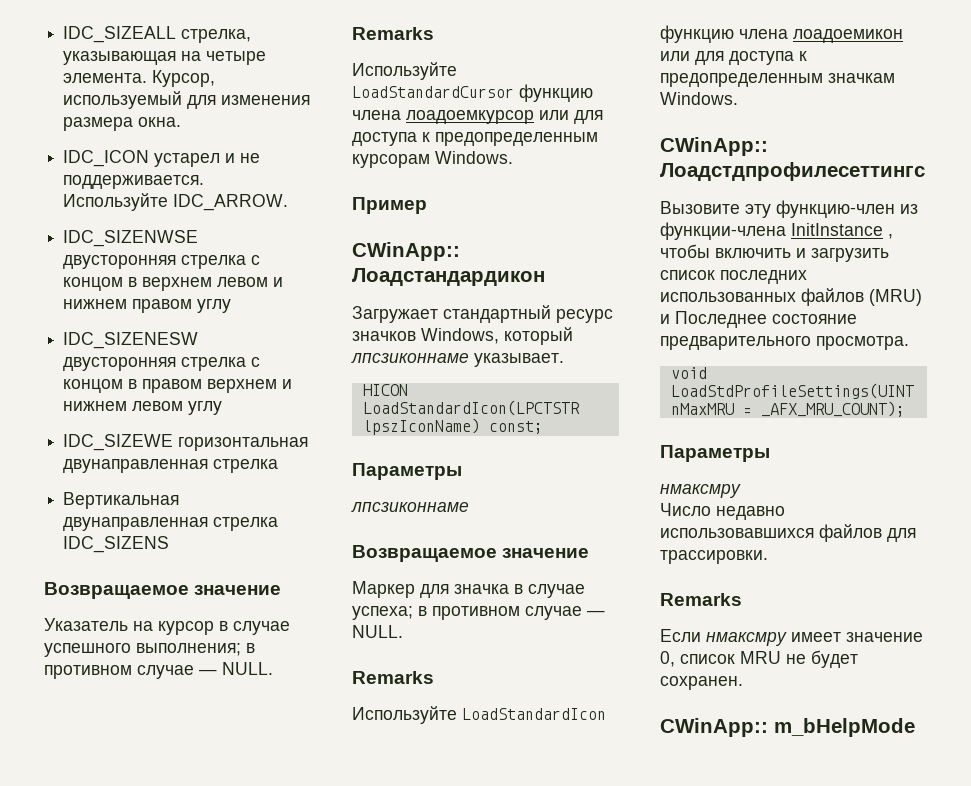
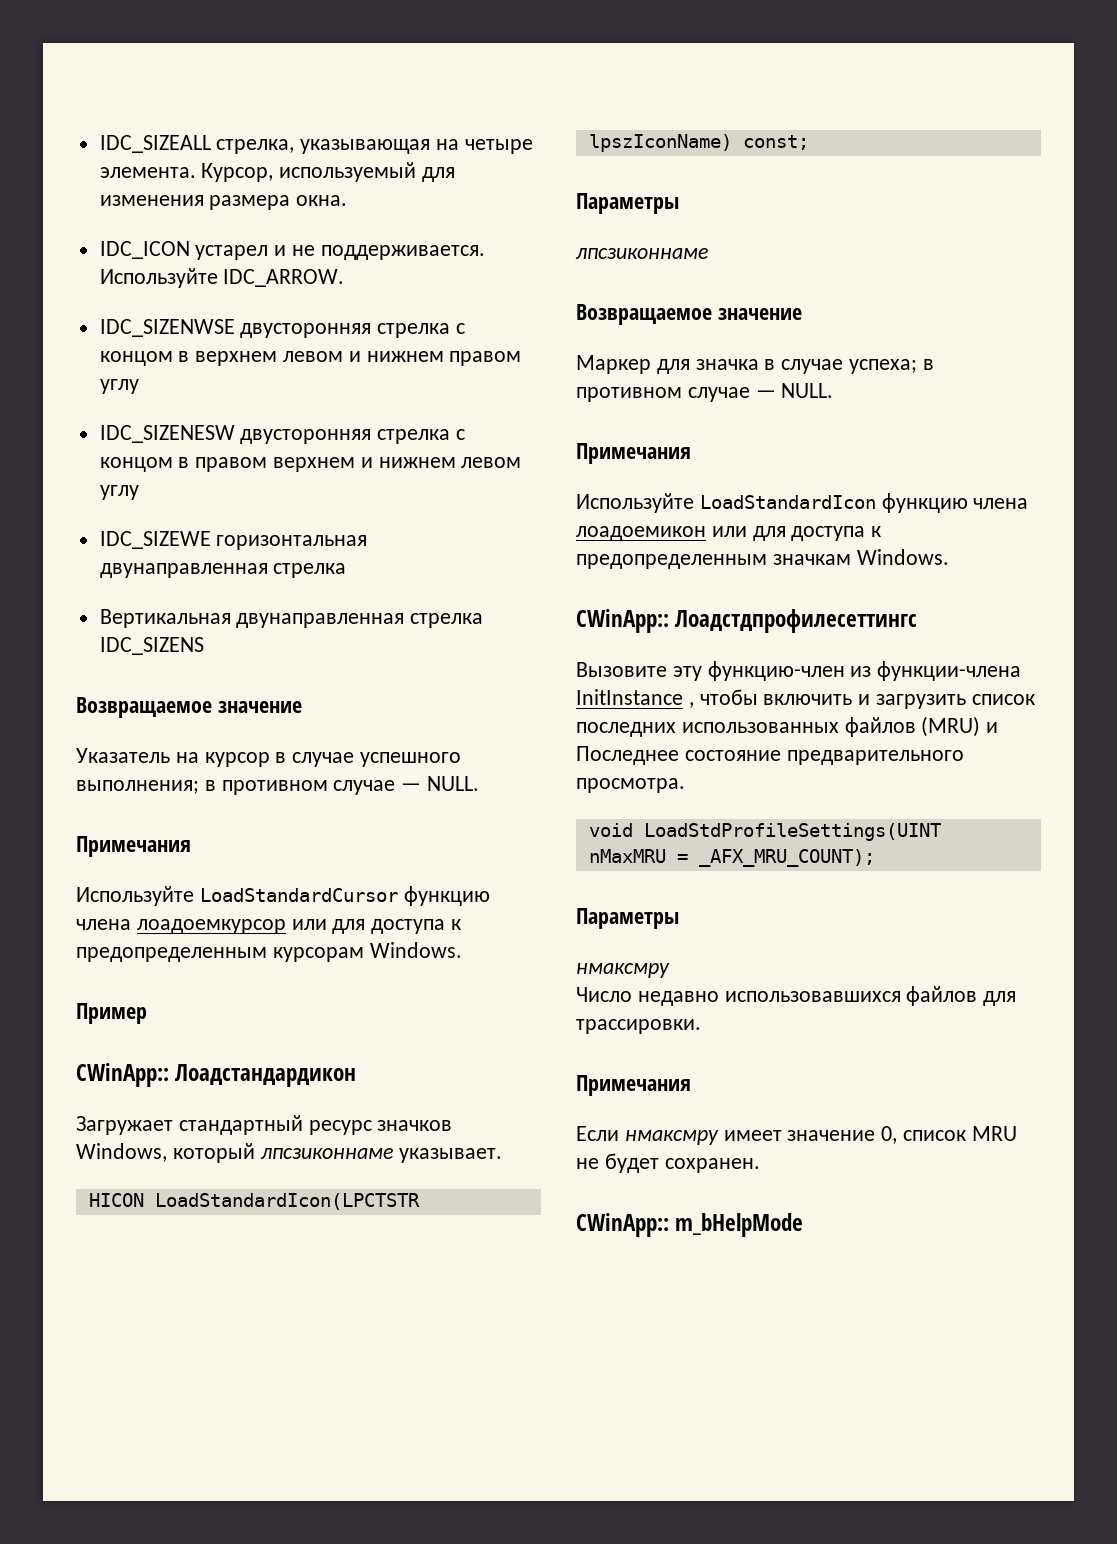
[352,27,434,40] Remarks -> [76,836,191,857] Примечания
[352,671,434,684] Remarks -> [576,443,691,464] Примечания
[660,593,742,606] Remarks -> [576,1075,691,1096] Примечания

